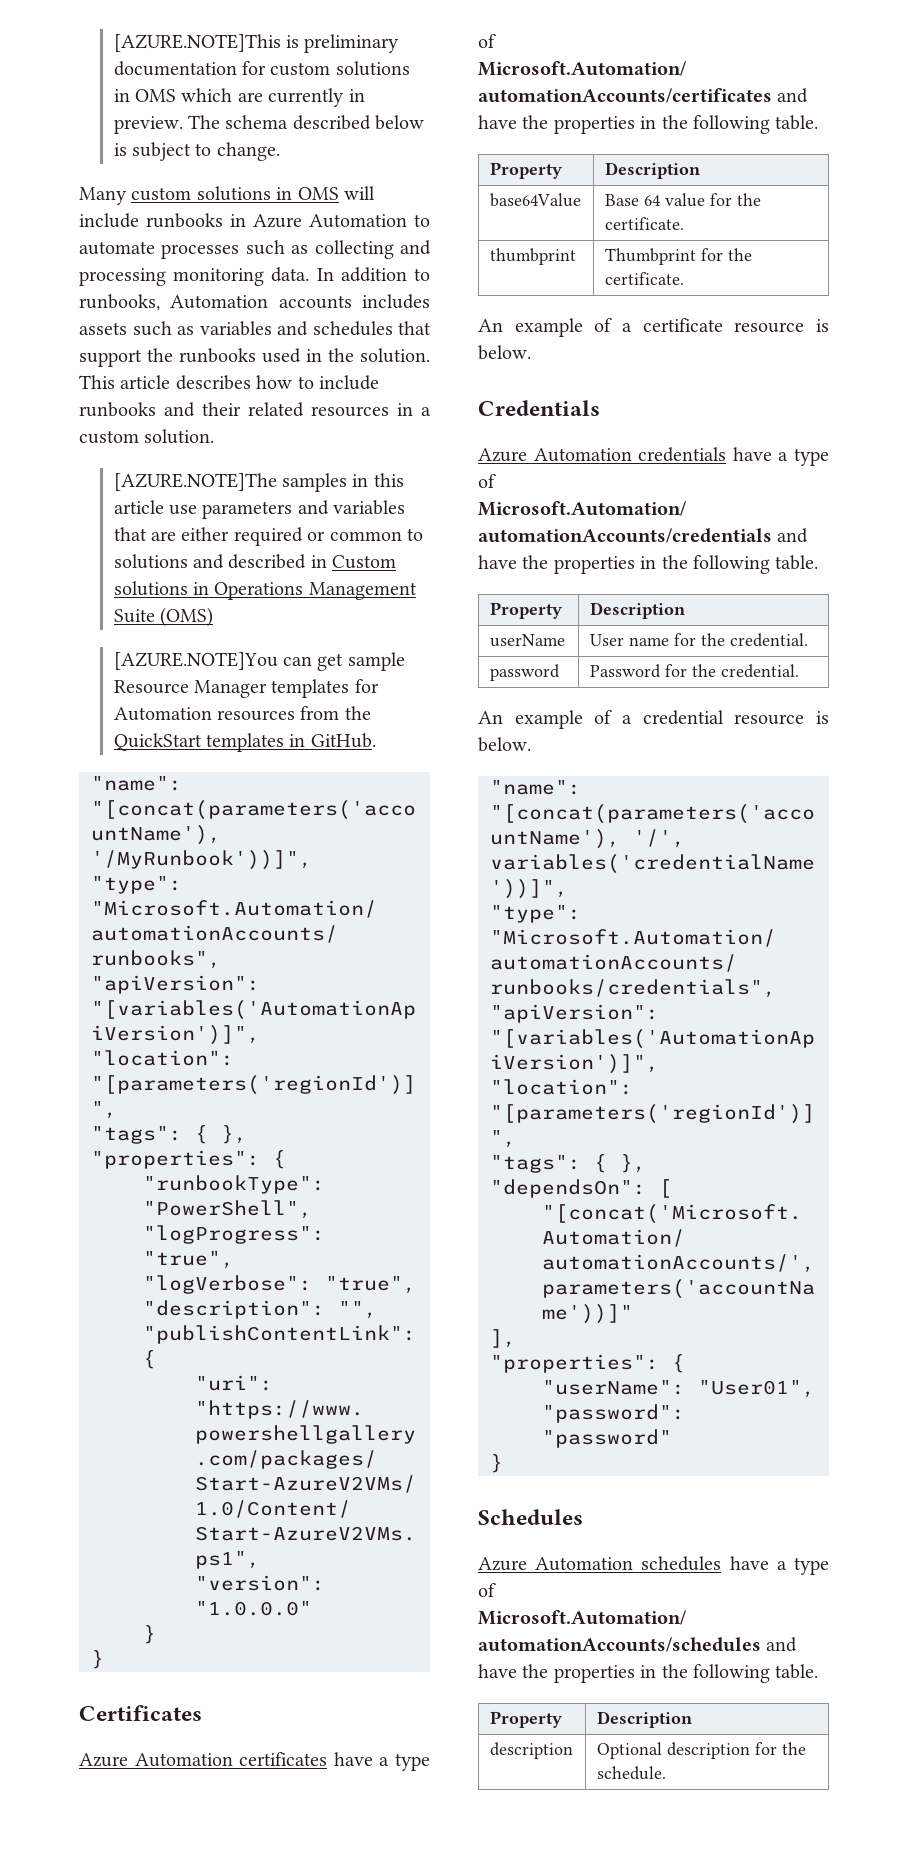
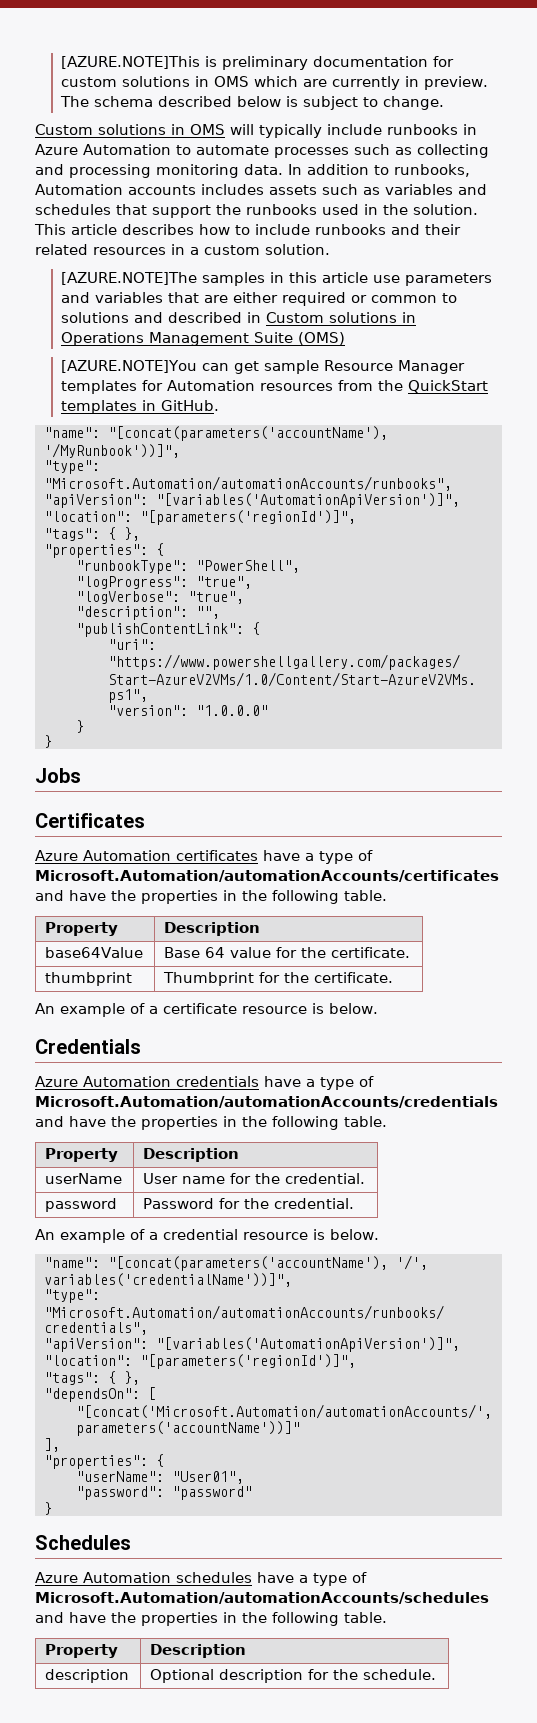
[79,187,192,205] Many custom -> [35,124,93,135] Custom
(375, 193) none -> [259,124,322,138] typically
(104, 1659) none -> [35,768,81,783] // Jobs

